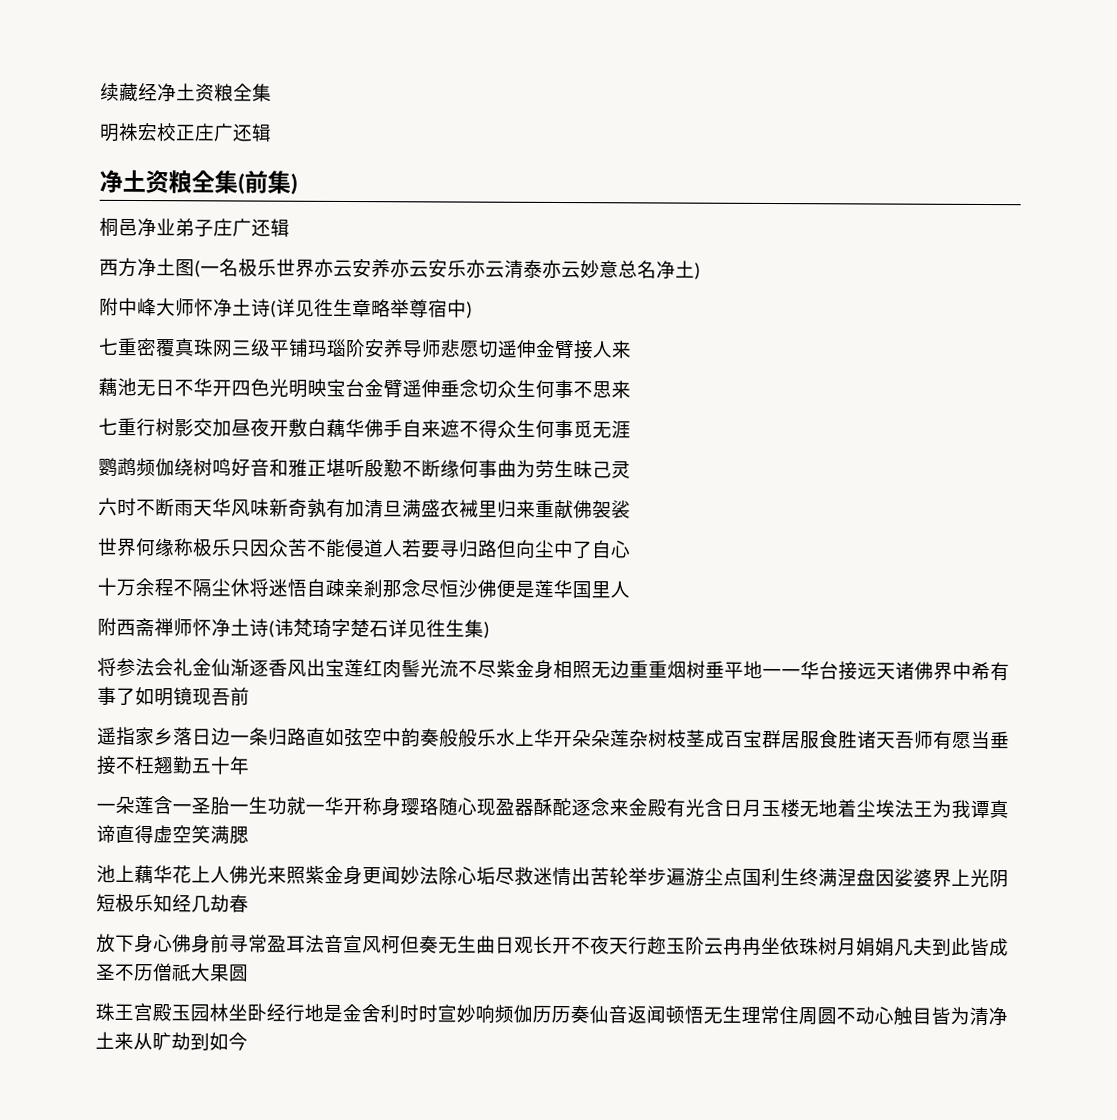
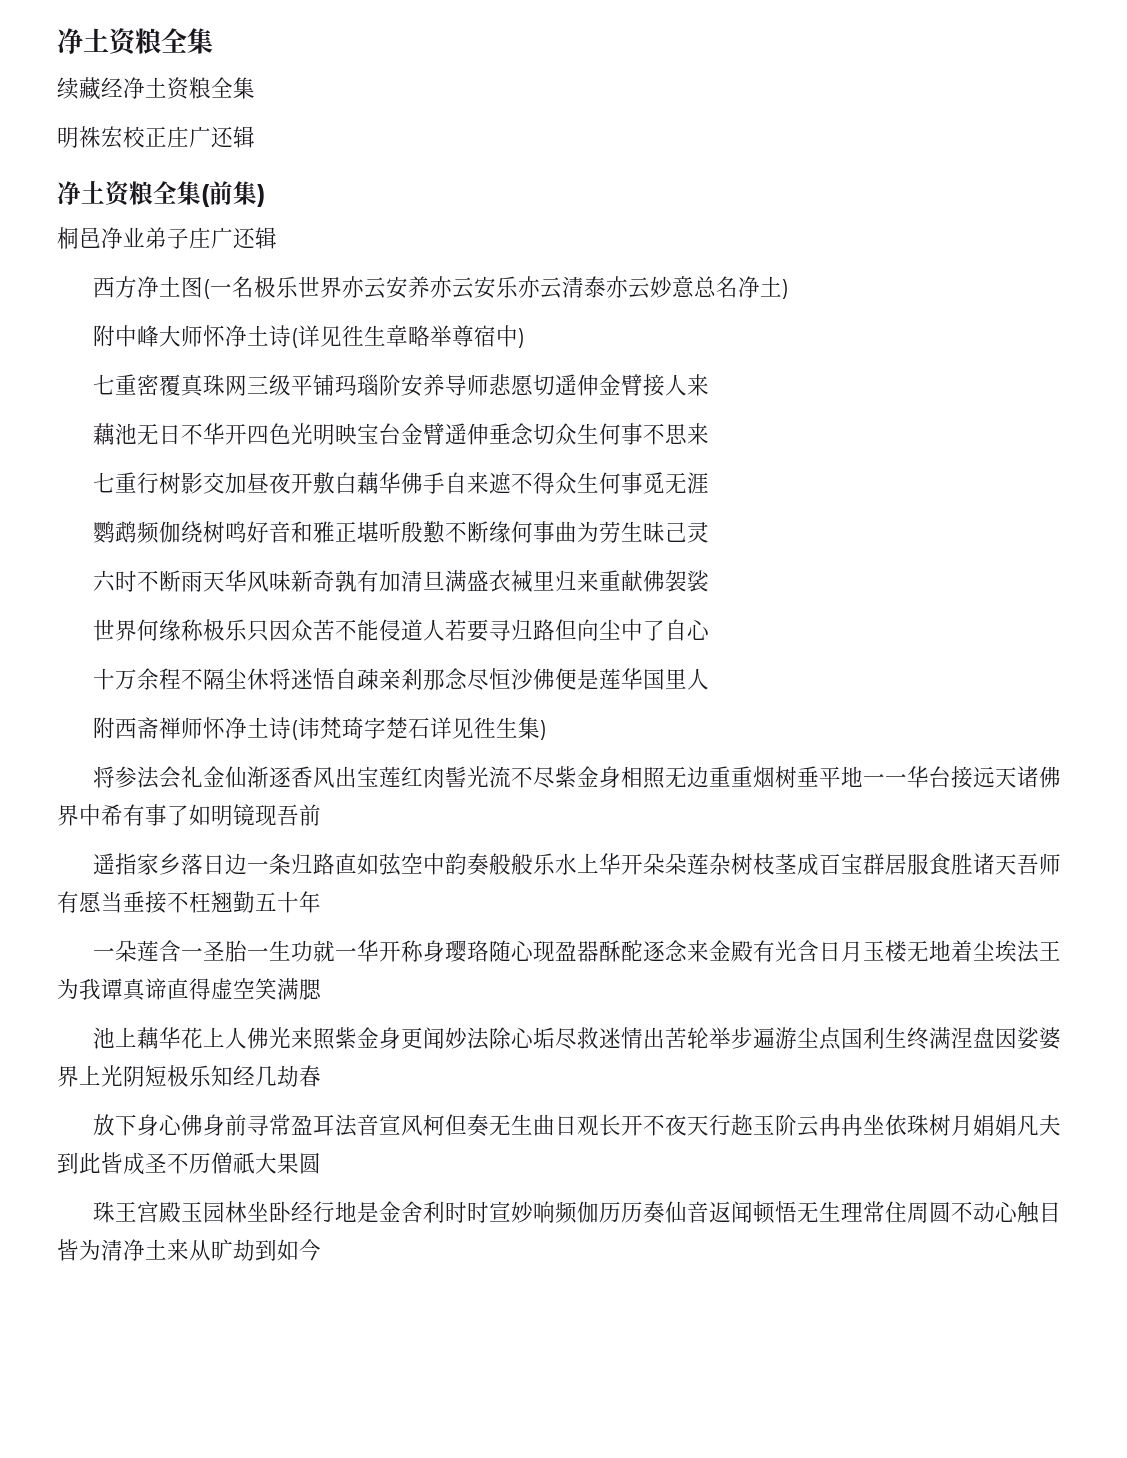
(100, 91) none -> [57,28,213,56] 净土资粮全集 //

